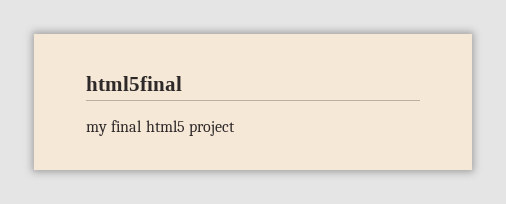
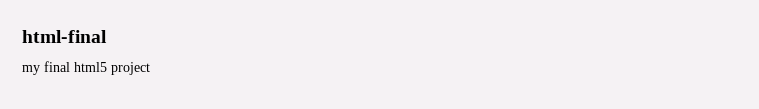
[86,76,182,91] html5final -> [22,30,107,43] html-final

